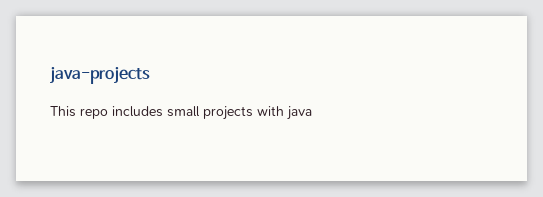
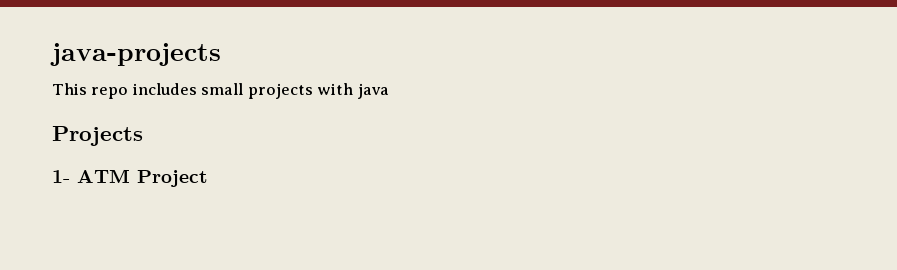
(312, 113) none -> [52,126,143,146] [52,169,208,187] // Projects // 1- ATM Project

